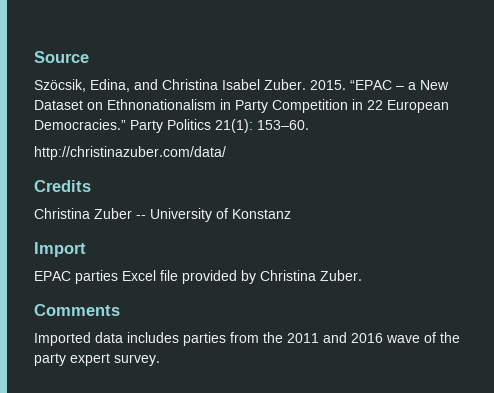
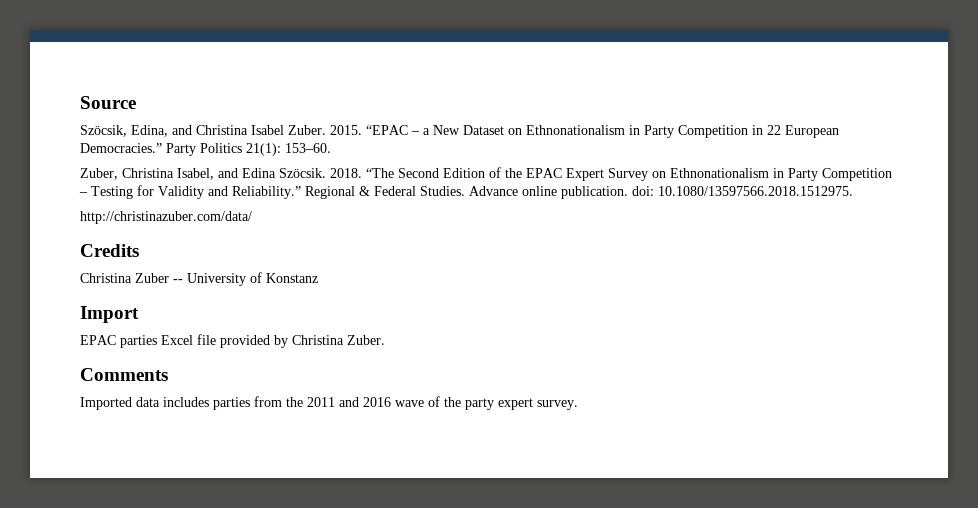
(309, 125) none -> [80,167,892,181] [79,185,853,199] // Zuber, Christina Isabel, and Edina Szöcsik. 2018. “The Second Edition of the EPAC Expert Survey on Ethnonationalism in Party Competition – Testing for Validity and Reliability.” Regional & Federal Studies. Advance online publication. doi: 10.1080/13597566.2018.1512975.

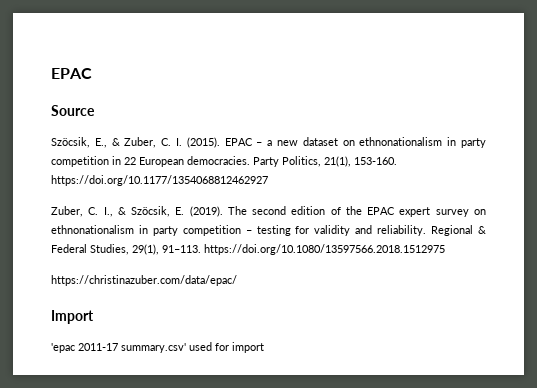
(80, 102) none -> [51,68,92,79] EPAC //
[131,125,839,138] [80,143,331,156] [80,167,892,181] [79,185,853,199] [80,211,252,224] [80,244,139,257] [80,272,318,286] [80,306,139,323] [80,334,385,348] [80,368,168,381] [80,396,578,410] Edina, and Christina Isabel Zuber. 2015. “EPAC – a New Dataset on Ethnonationalism in Party Competition in 22 European Democracies.” Party Politics 21(1): 153–60. // Zuber, Christina Isabel, and Edina Szöcsik. 2018. “The Second Edition of the EPAC Expert Survey on Ethnonationalism in Party Competition – Testing for Validity and Reliability.” Regional & Federal Studies. Advance online publication. doi: 10.1080/13597566.2018.1512975. // http://christinazuber.com/data/ // Credits // Christina Zuber -- University of Konstanz // Import // EPAC parties Excel file provided by Christina Zuber. // Comments // Imported data includes parties from the 2011 and 2016 wave of the party expert survey. -> [94,137,487,148] [51,156,397,167] [51,175,268,186] [51,206,486,217] [51,225,487,236] [51,244,445,255] [51,275,237,286] [51,310,94,324] [51,342,264,353] E., & Zuber, C. I. (2015). EPAC – a new dataset on ethnonationalism in party competition in 22 European democracies. Party Politics, 21(1), 153-160. https://doi.org/10.1177/1354068812462927 // Zuber, C. I., & Szöcsik, E. (2019). The second edition of the EPAC expert survey on ethnonationalism in party competition – testing for validity and reliability. Regional & Federal Studies, 29(1), 91–113. https://doi.org/10.1080/13597566.2018.1512975 // https://christinazuber.com/data/epac/ // Import // 'epac 2011-17 summary.csv' used for import

